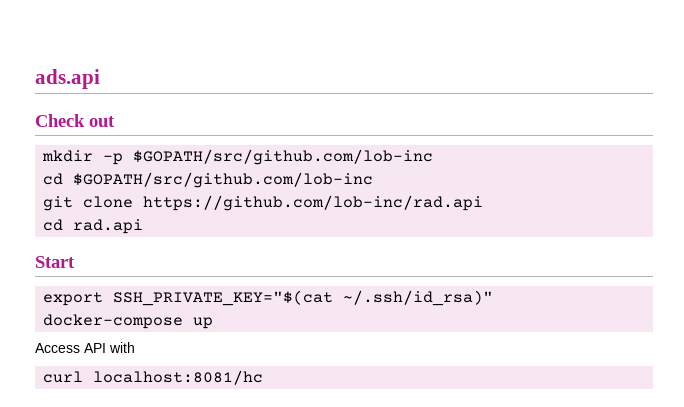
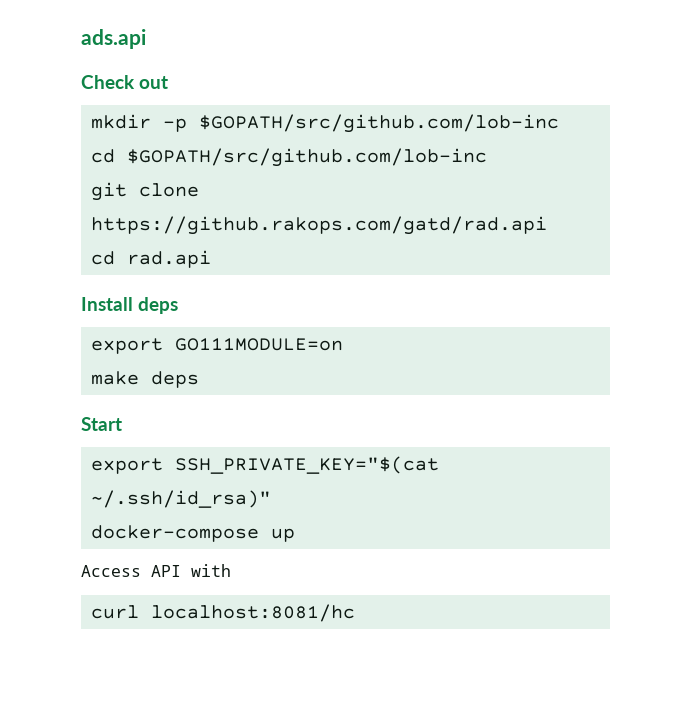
[143,195,484,211] https://github.com/lob-inc/rad.api -> [90,216,547,235] https://github.rakops.com/gatd/rad.api
(144, 226) none -> [81,297,179,314] [90,338,343,354] [90,371,199,388] // Install deps // export GO111MODULE=on // make deps

